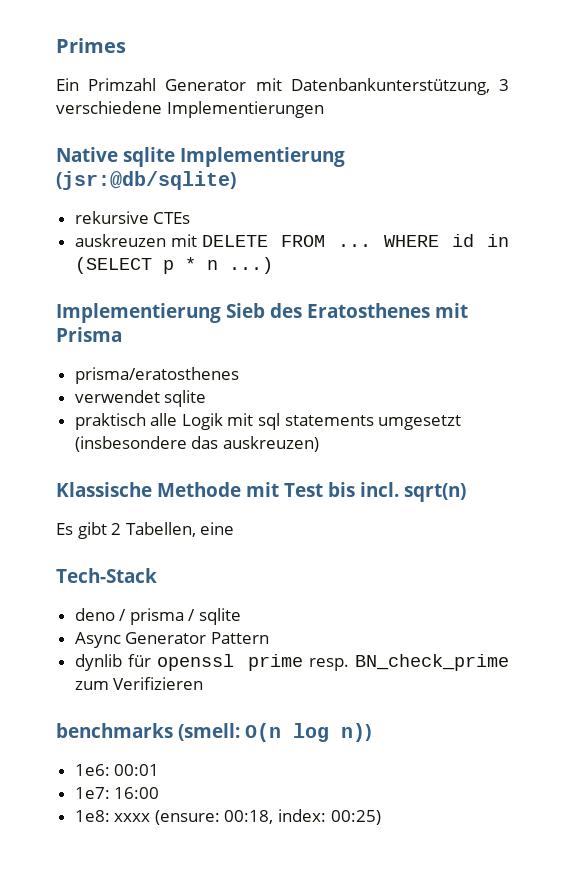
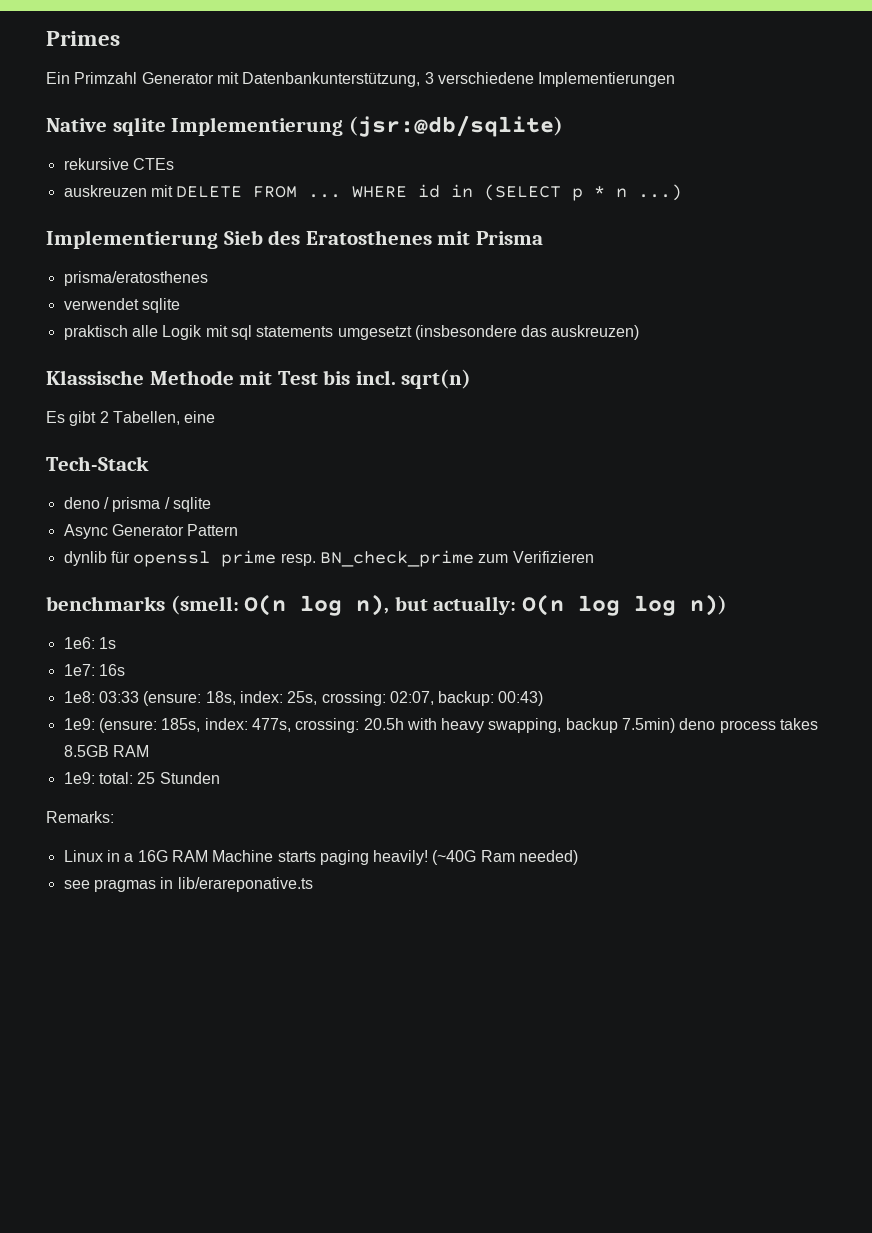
(329, 732) none -> [356,594,676,616] n), but actually: O(n log log
[114,764,160,776] 00:01 -> [98,637,116,649] 1s
[114,787,160,799] 16:00 -> [98,664,125,676] 16s
[114,809,381,825] xxxx (ensure: 00:18, index: 00:25) -> [98,691,544,706] [63,718,819,733] [63,745,149,757] [63,772,220,784] [46,811,114,823] [63,850,579,865] [63,877,313,892] 03:33 (ensure: 18s, index: 25s, crossing: 02:07, backup: 00:43) // 1e9: (ensure: 185s, index: 477s, crossing: 20.5h with heavy swapping, backup 7.5min) deno process takes 8.5GB RAM // 1e9: total: 25 Stunden // Remarks: // Linux in a 16G RAM Machine starts paging heavily! (~40G Ram needed) // see pragmas in lib/erareponative.ts

